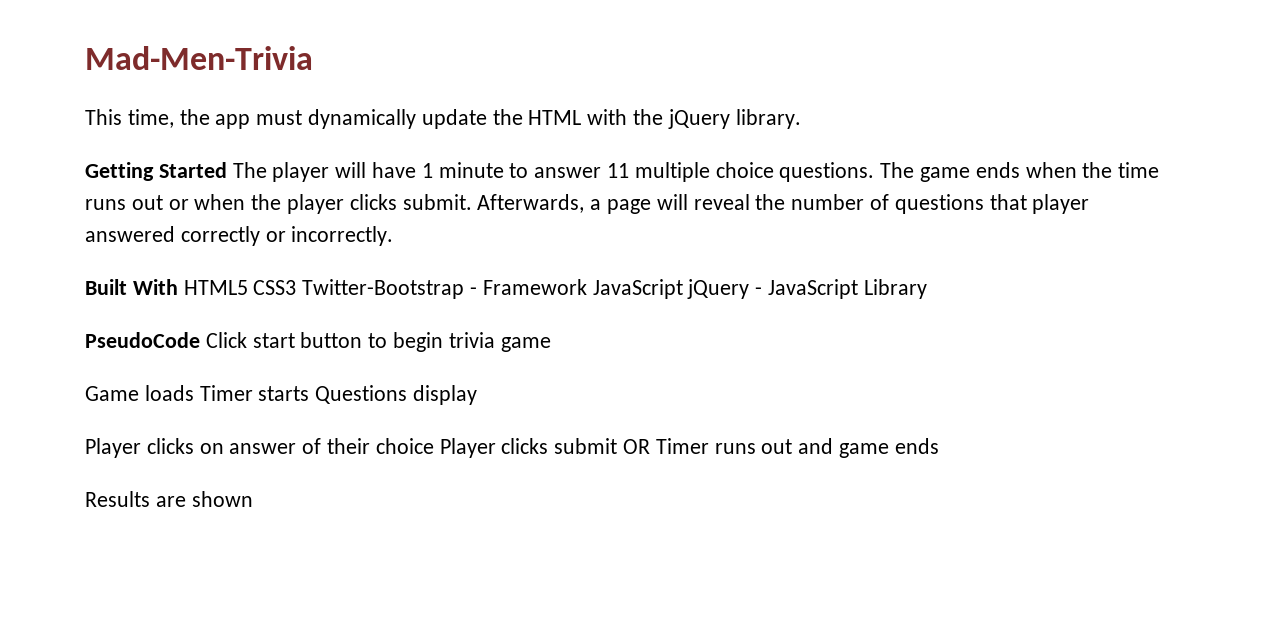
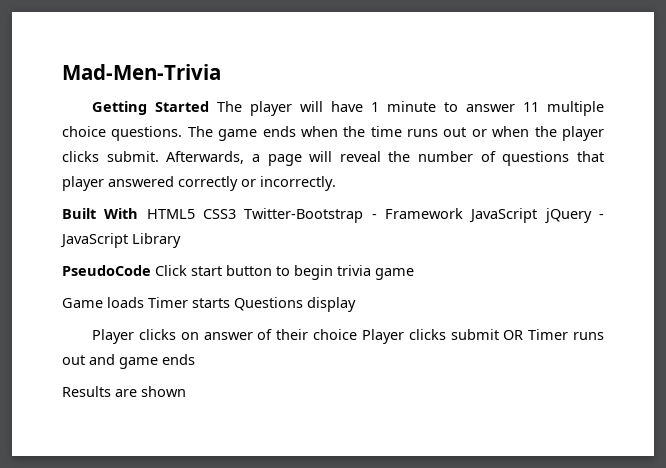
[85,109,801,129] // This time, the app must dynamically update the HTML with the jQuery library. -> (221, 72) none

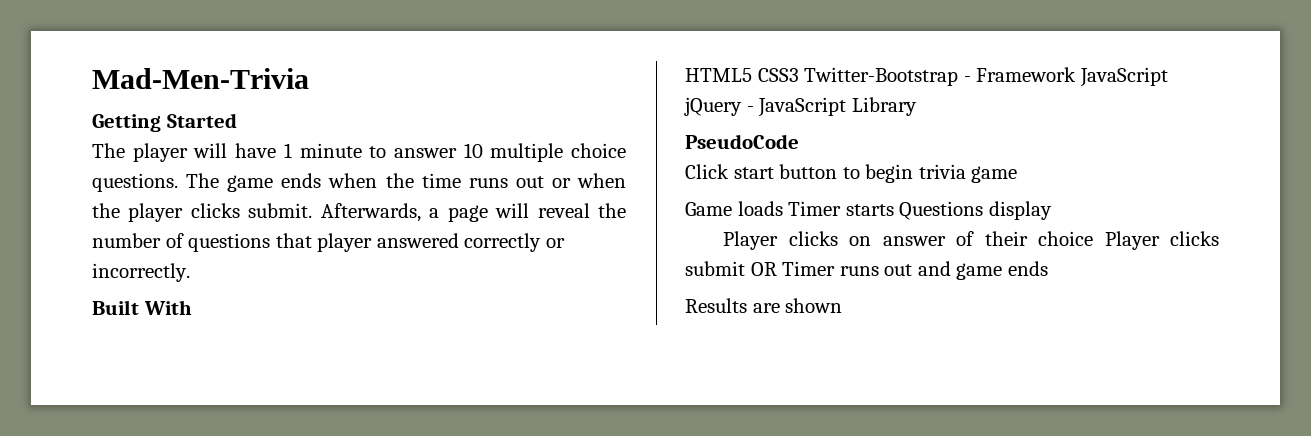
(210, 106) none -> (237, 120) //
[523,102,540,112] 11 -> [463,143,483,158] 10
(139, 213) none -> (192, 307) //
(151, 270) none -> (799, 141) //

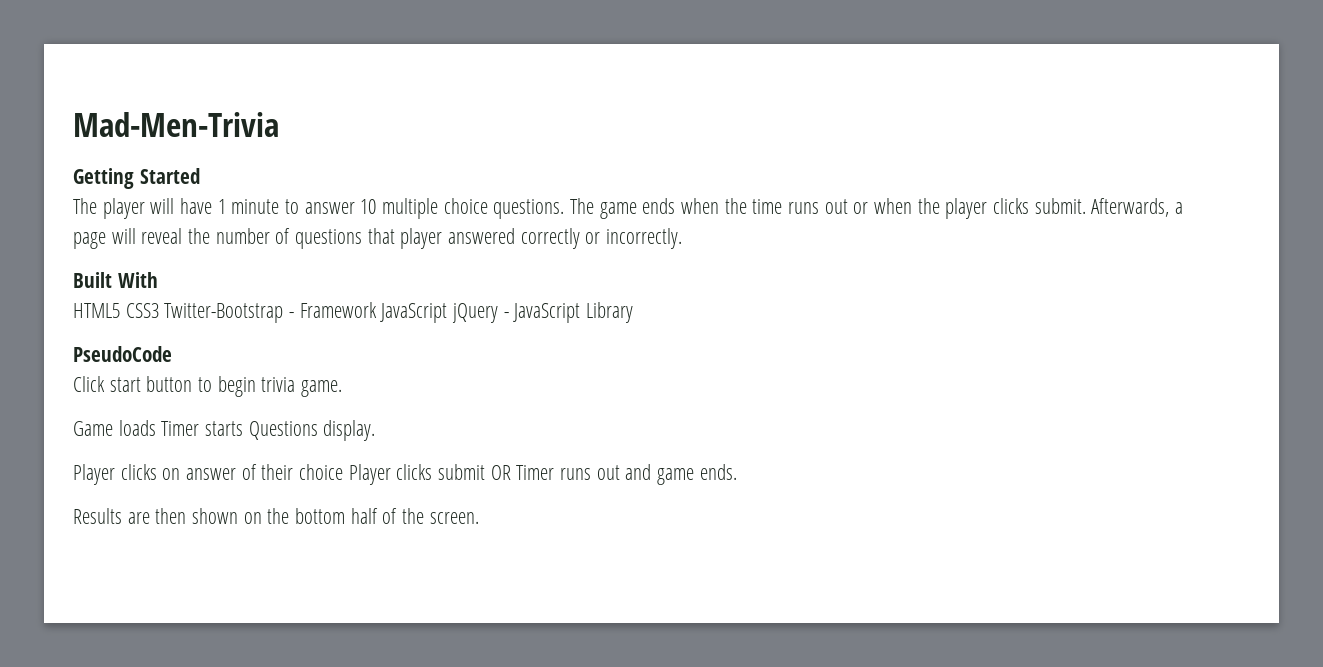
[971,166,1018,183] game -> [301,380,343,397] game.
[988,201,1052,220] display -> [323,420,376,441] display.
[1007,261,1048,276] ends -> [699,464,737,480] ends.
[785,298,843,313] shown -> [155,508,479,524] then shown on the bottom half of the screen.

